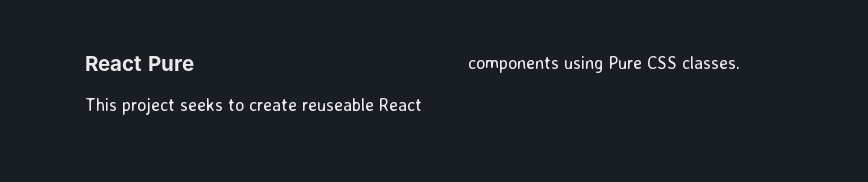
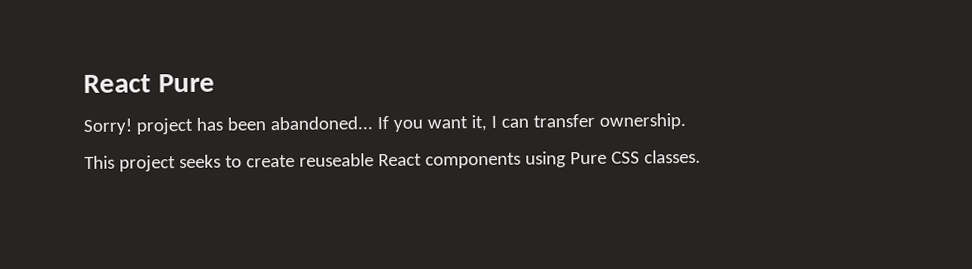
(194, 63) none -> [83,113,686,135] // Sorry! project has been abandoned... If you want it, I can transfer ownership.

